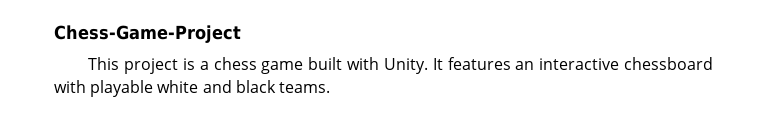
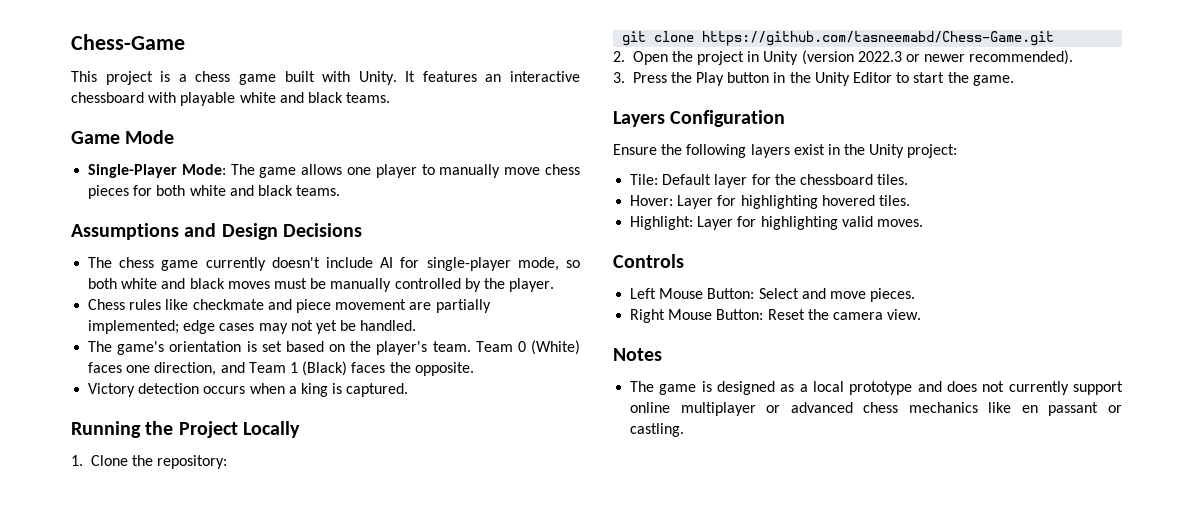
[54,25,241,43] Chess-Game-Project -> [71,34,185,50] Chess-Game
(330, 87) none -> [71,130,175,144] [88,164,580,178] [88,185,341,199] [71,223,362,240] [88,257,580,271] [88,278,555,292] [88,299,491,313] [88,320,417,334] [88,340,581,355] [88,361,474,376] [88,383,409,397] [71,421,300,438] [71,455,228,469] [622,31,1055,46] [613,50,1074,65] [613,72,1014,86] [613,110,786,127] [613,144,958,158] [630,174,909,188] [630,195,910,209] [630,216,923,230] [613,254,684,268] [630,288,916,302] [630,309,922,323] [613,348,662,361] [630,381,1123,395] [630,402,1122,416] [630,423,685,437] // Game Mode // Single-Player Mode: The game allows one player to manually move chess pieces for both white and black teams. // Assumptions and Design Decisions // The chess game currently doesn't include AI for single-player mode, so both white and black moves must be manually controlled by the player. // Chess rules like checkmate and piece movement are partially implemented; edge cases may not yet be handled. // The game's orientation is set based on the player's team. Team 0 (White) faces one direction, and Team 1 (Black) faces the opposite. // Victory detection occurs when a king is captured. // Running the Project Locally // 1. Clone the repository: // git clone https://github.com/tasneemabd/Chess-Game.git // 2. Open the project in Unity (version 2022.3 or newer recommended). // 3. Press the Play button in the Unity Editor to start the game. // Layers Configuration // Ensure the following layers exist in the Unity project: // Tile: Default layer for the chessboard tiles. // Hover: Layer for highlighting hovered tiles. // Highlight: Layer for highlighting valid moves. // Controls // Left Mouse Button: Select and move pieces. // Right Mouse Button: Reset the camera view. // Notes // The game is designed as a local prototype and does not currently support online multiplayer or advanced chess mechanics like en passant or castling.

